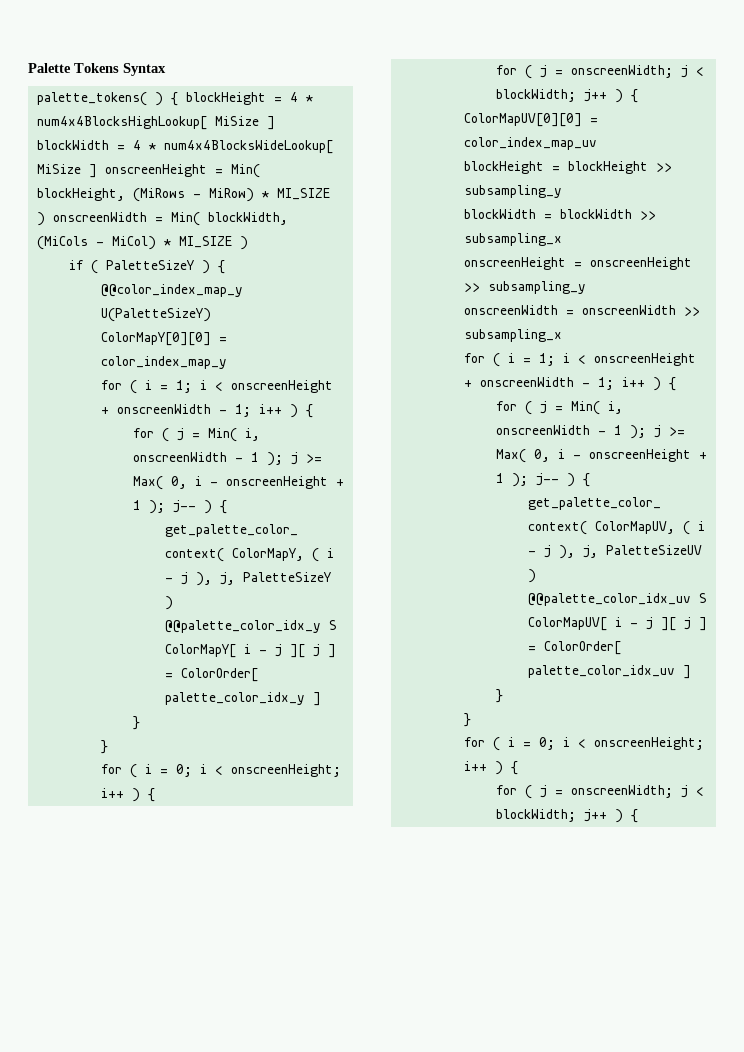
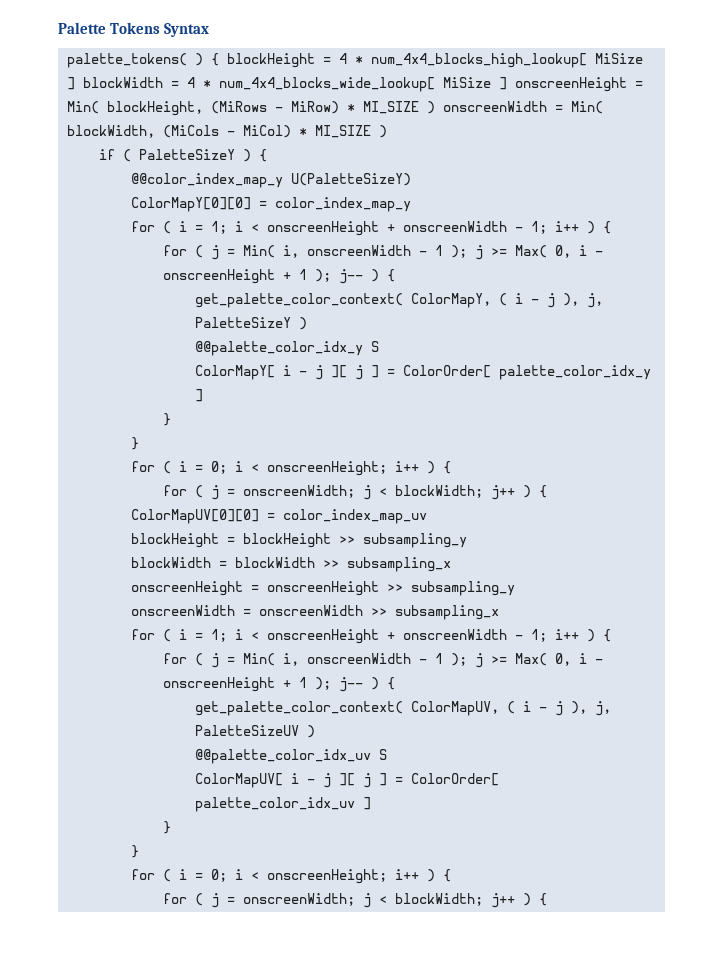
[36,116,207,130] num4x4BlocksHighLookup[ -> [371,53,587,68] num_4x4_blocks_high_lookup[
[163,140,333,154] num4x4BlocksWideLookup[ -> [219,77,435,92] num_4x4_blocks_wide_lookup[

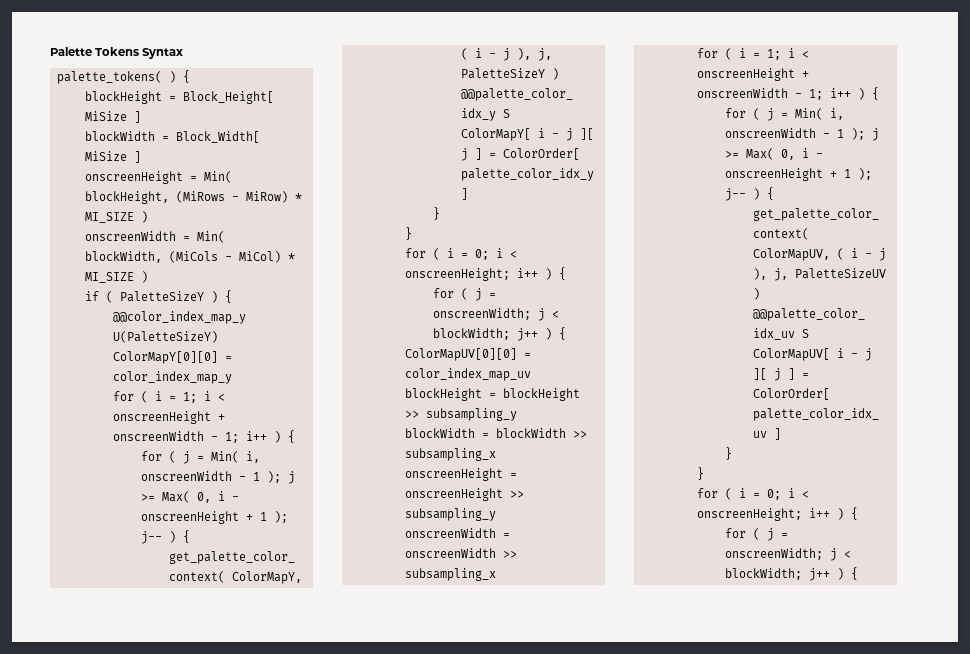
[227,53,643,68] [67,77,507,92] blockHeight = 4 * num_4x4_blocks_high_lookup[ MiSize ] blockWidth = 4 * num_4x4_blocks_wide_lookup[ MiSize ] -> [84,91,274,104] [84,111,141,123] [84,131,260,143] [84,151,141,163] // blockHeight = Block_Height[ MiSize ] // blockWidth = Block_Width[ MiSize ] //
(435, 107) none -> (148, 217) //

